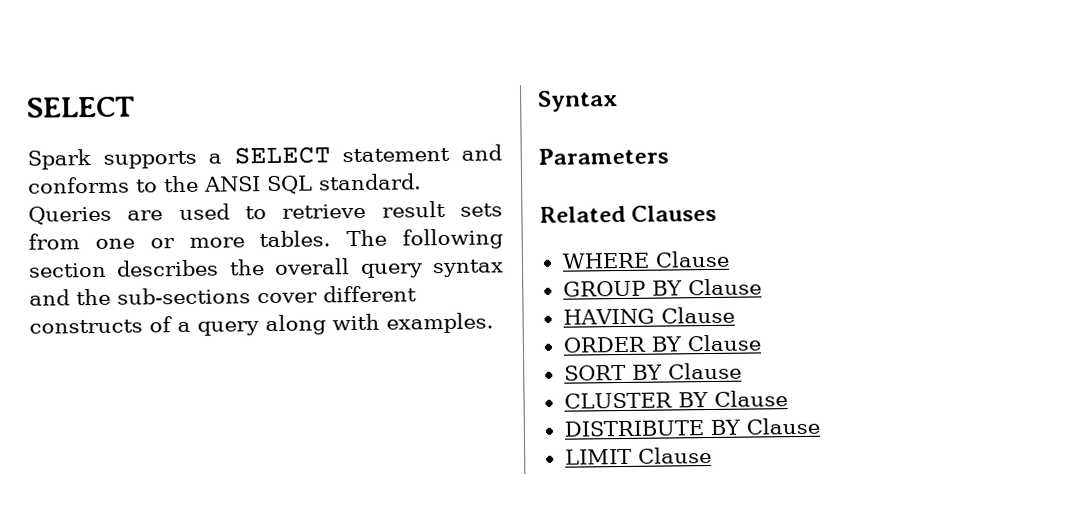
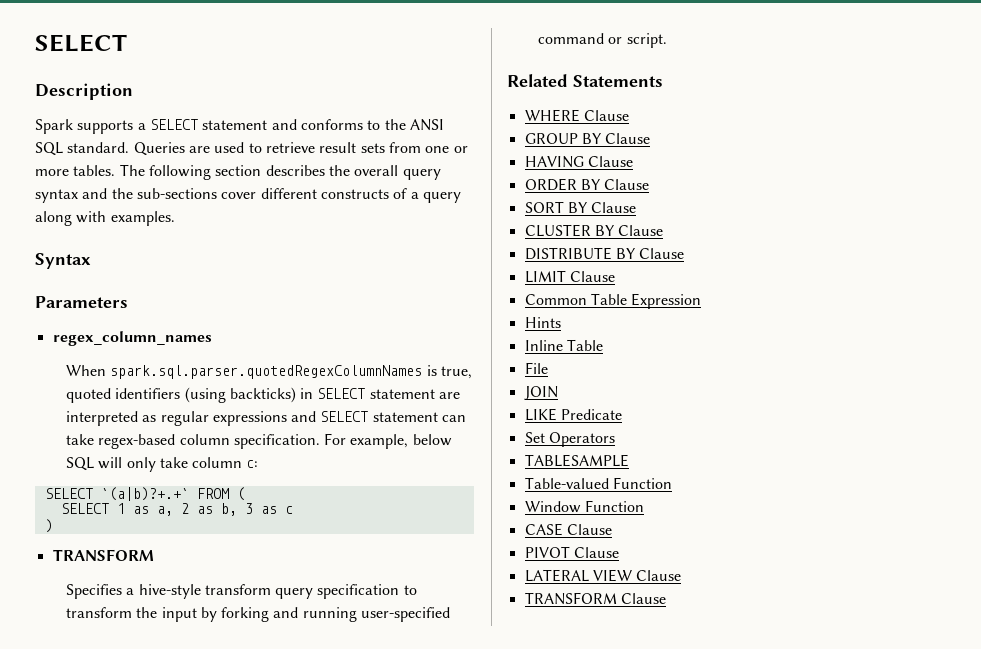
[27,96,135,118] SELECT -> [35,34,127,52] [35,83,133,100] SELECT // Description
(669, 156) none -> [52,331,212,346] [65,365,472,379] [65,387,461,403] [65,411,467,426] [65,433,452,449] [65,457,259,472] [44,487,245,501] [60,503,293,516] [44,519,53,533] [52,549,154,561] [65,584,417,599] [65,607,451,622] [537,33,667,48] // regex_column_names // When spark.sql.parser.quotedRegexColumnNames is true, quoted identifiers (using backticks) in SELECT statement are interpreted as regular expressions and SELECT statement can take regex-based column specification. For example, below SQL will only take column c: // SELECT `(a|b)?+.+` FROM ( // SELECT 1 as a, 2 as b, 3 as c // ) // TRANSFORM // Specifies a hive-style transform query specification to transform the input by forking and running user-specified command or script.
[631,204,718,222] Clauses -> [573,75,663,87] Statements
(712, 455) none -> [524,293,702,309] [524,317,561,328] [524,339,603,351] [524,362,548,374] [523,386,558,400] [524,408,622,421] [524,432,615,447] [524,454,629,467] [524,477,672,489] [524,500,644,513] [524,523,612,536] [524,546,619,558] [524,569,682,582] [524,592,666,605] // Common Table Expression // Hints // Inline Table // File // JOIN // LIKE Predicate // Set Operators // TABLESAMPLE // Table-valued Function // Window Function // CASE Clause // PIVOT Clause // LATERAL VIEW Clause // TRANSFORM Clause

